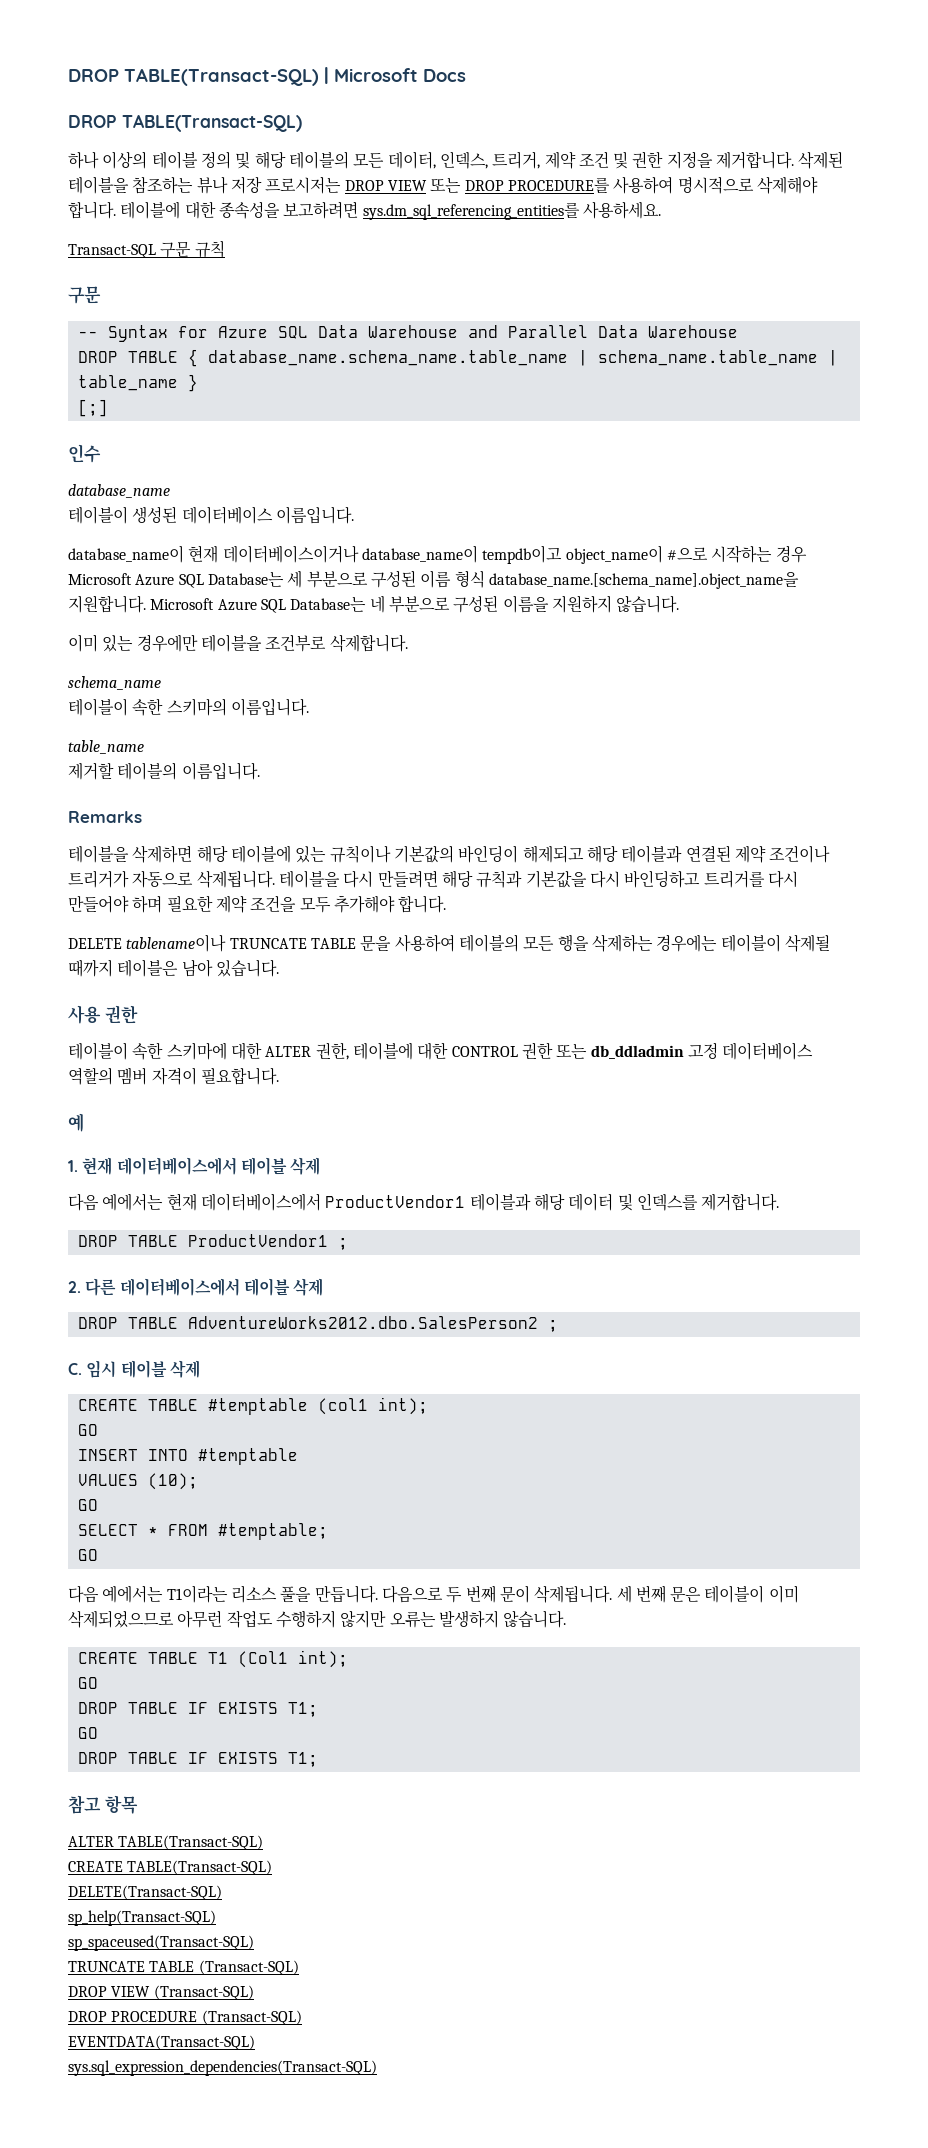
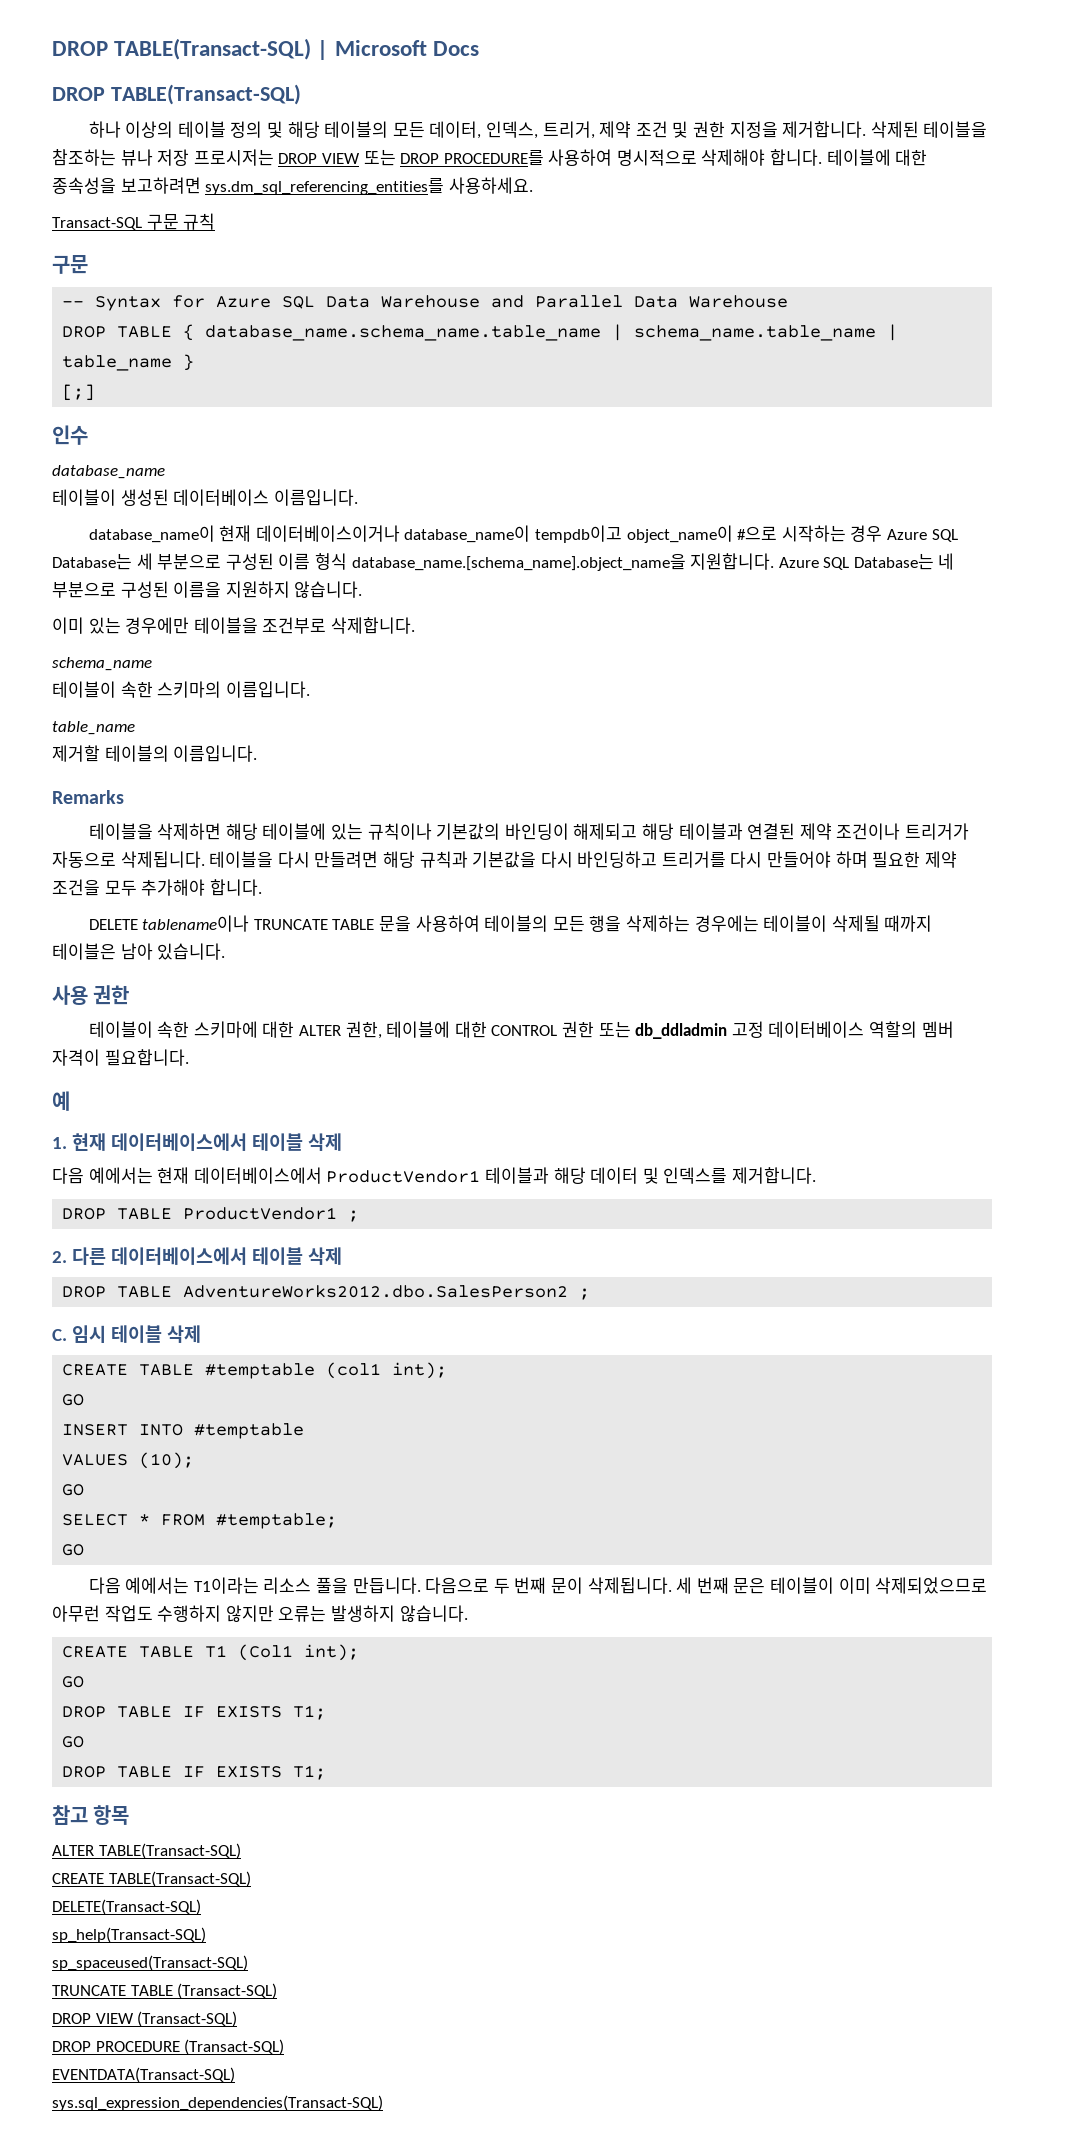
[68,573,132,585] Microsoft -> (883, 533) none
[150,598,215,610] Microsoft -> (775, 561) none

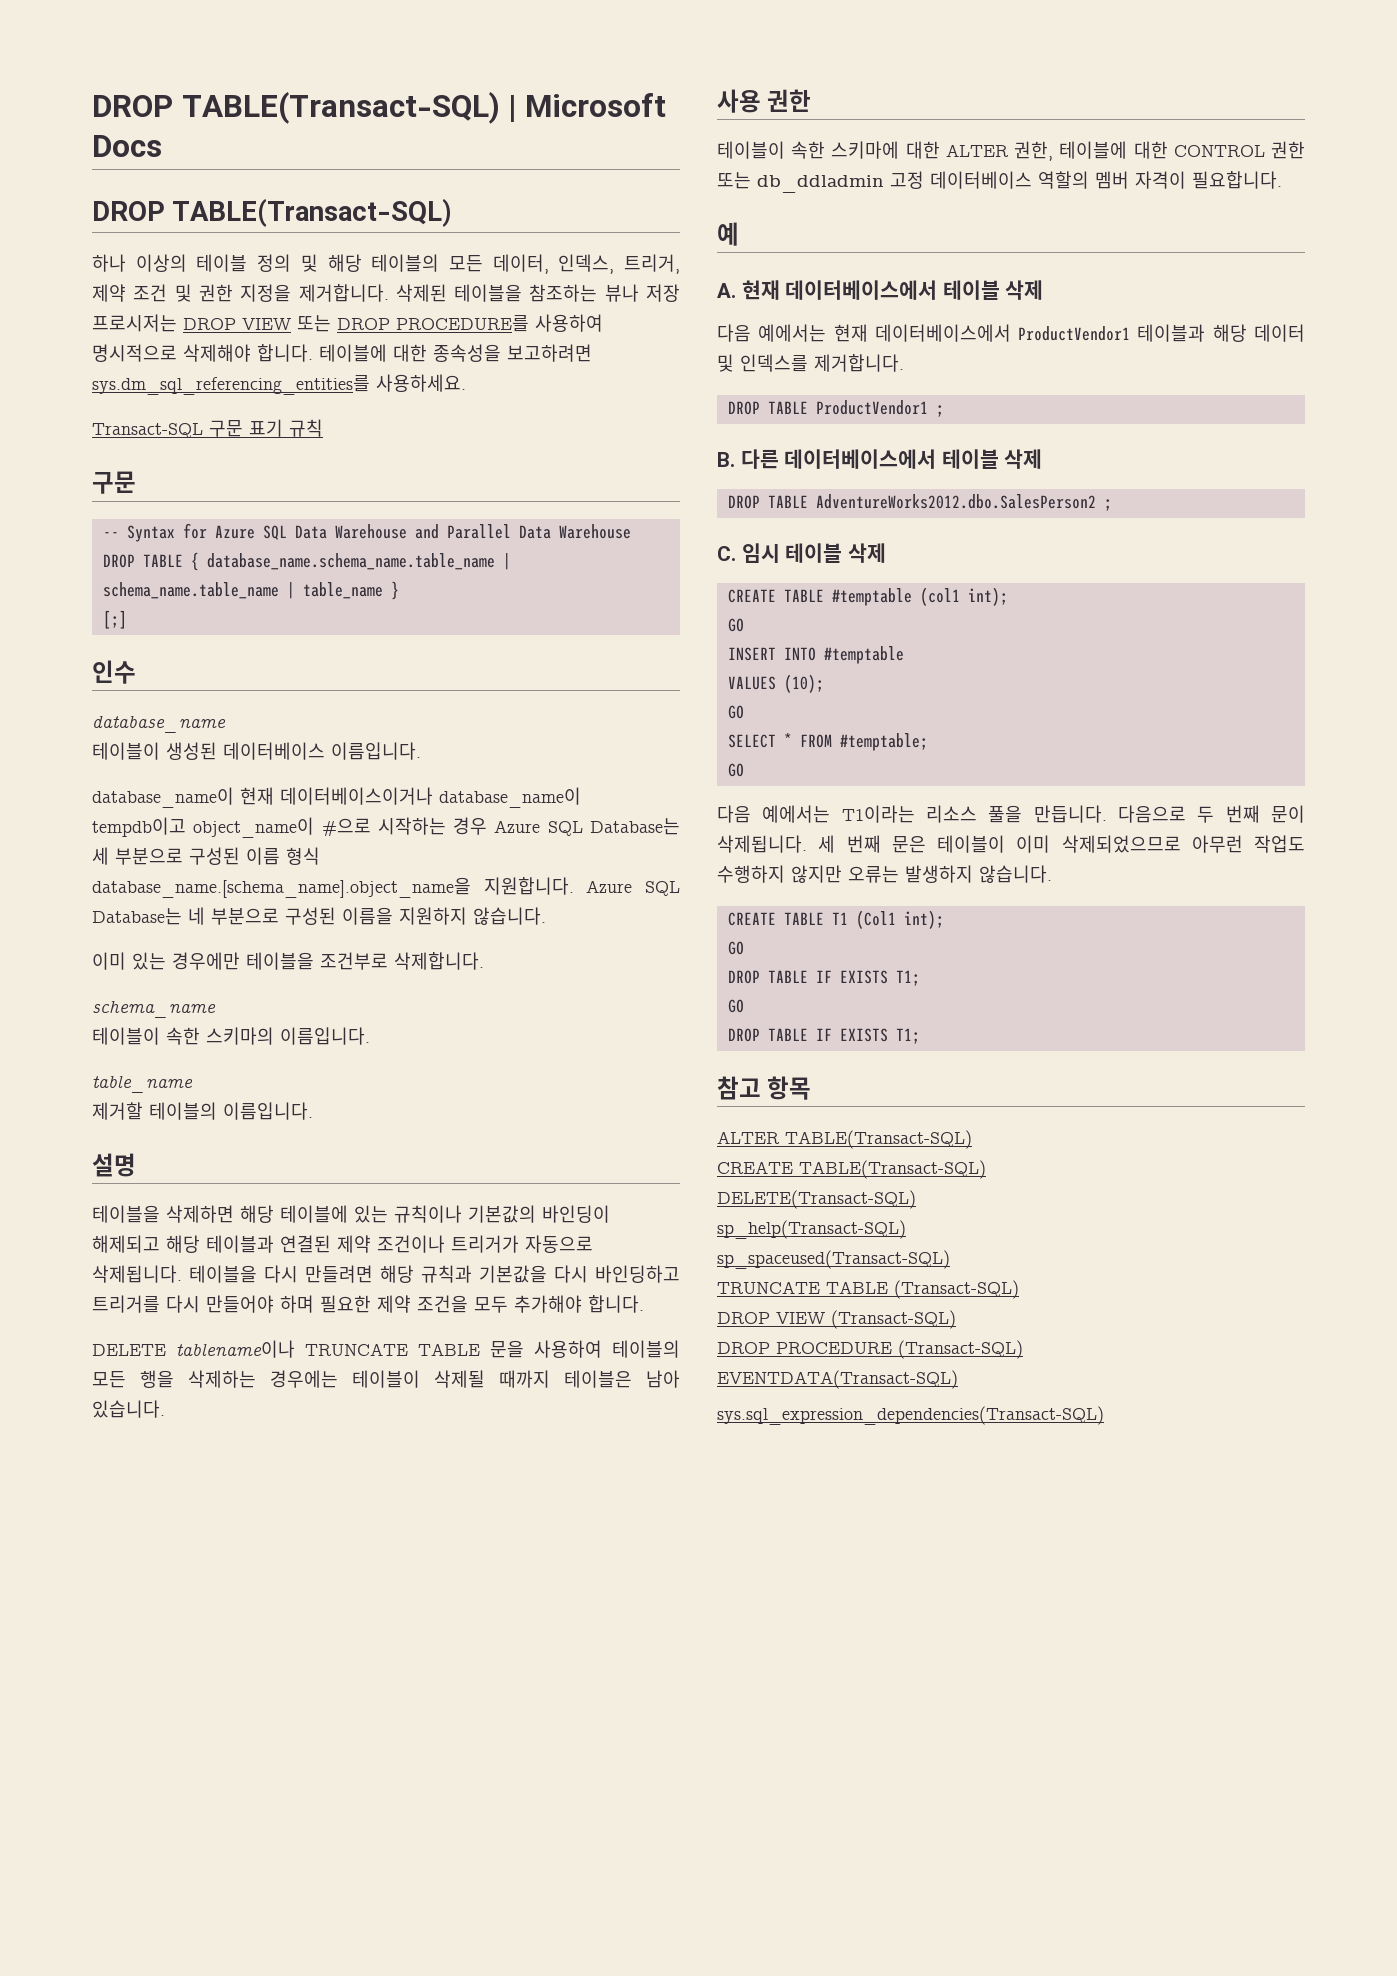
(179, 222) none -> [249,419,283,437] 표기
[52,790,124,804] Remarks -> [92,1153,136,1177] 설명
[52,1137,67,1149] 1. -> [717,283,736,298] A.
[52,1251,67,1263] 2. -> [717,452,735,467] B.

